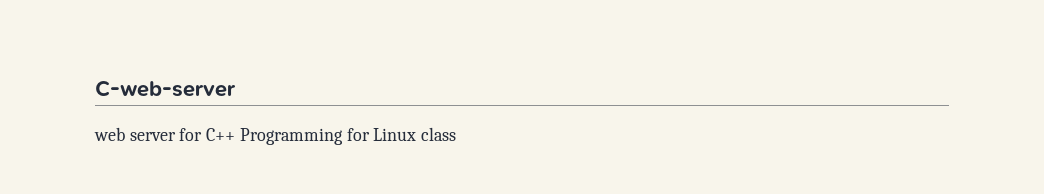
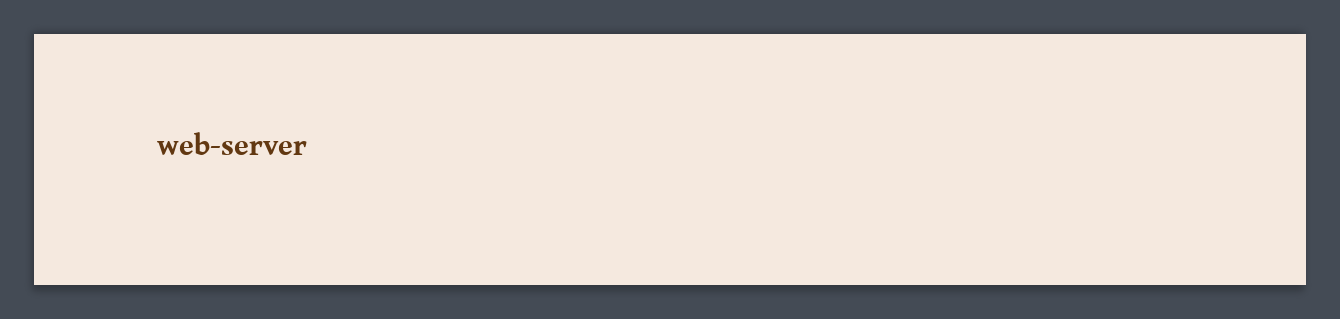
[95,80,236,97] [94,127,457,145] C-web-server // web server for C++ Programming for Linux class -> [157,132,307,155] web-server

